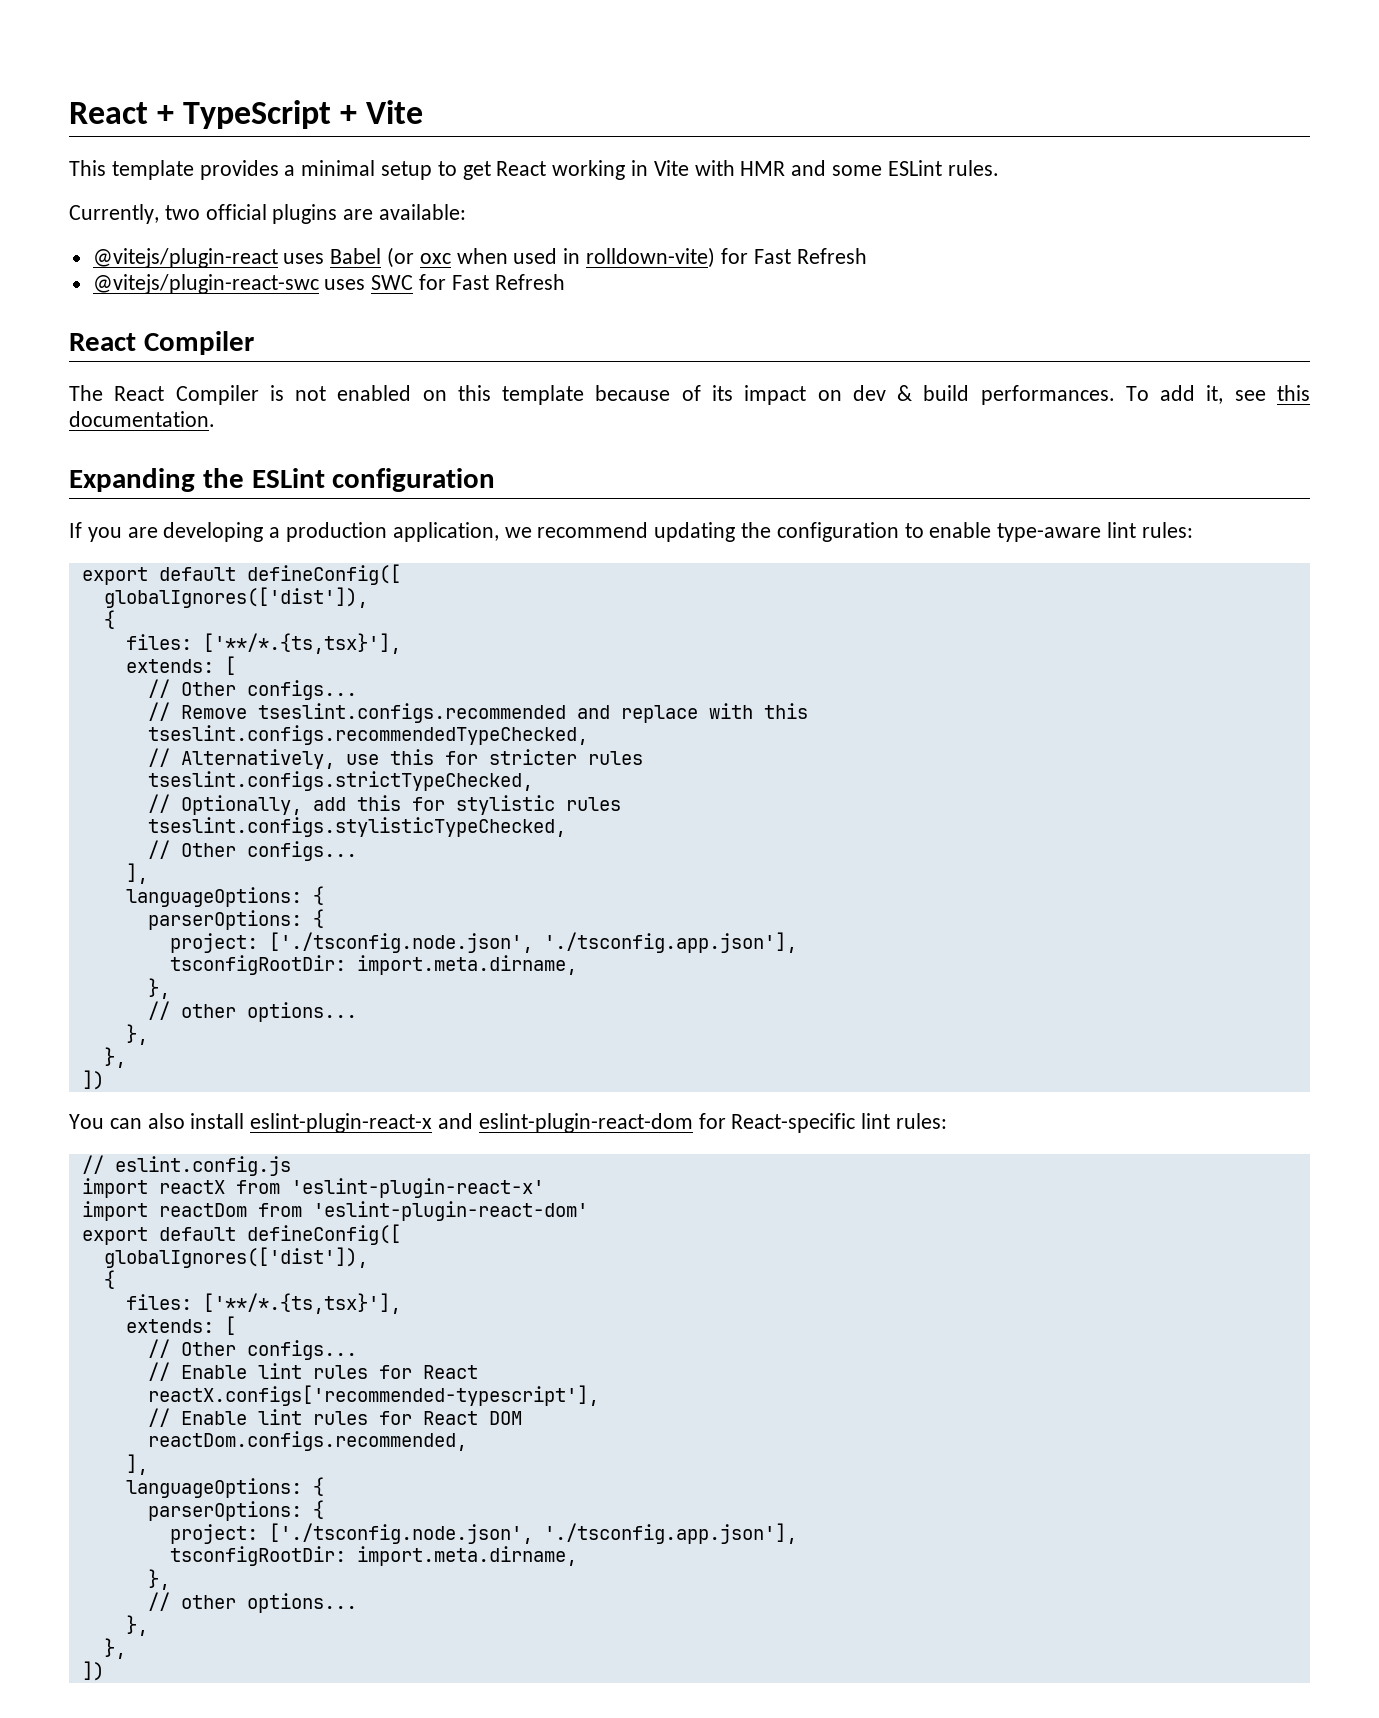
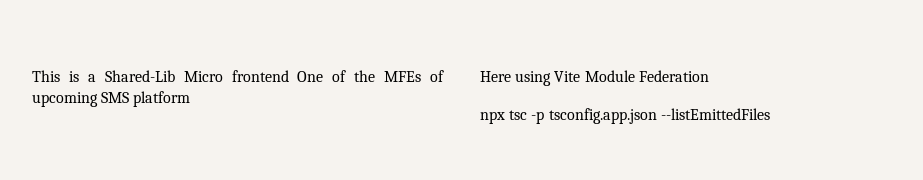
[69,100,424,129] [69,160,999,180] [69,204,467,224] [92,247,867,268] [92,274,565,294] [69,331,254,355] [69,385,1310,405] [69,411,215,427] [69,468,496,492] [69,522,1193,542] [81,564,401,585] [103,587,368,608] [103,610,115,629] [125,633,401,654] [125,656,236,675] [147,679,357,700] [147,702,808,723] [147,725,588,745] [147,748,643,769] [147,771,533,791] [147,794,621,815] [147,817,566,837] [147,840,357,861] [125,863,148,884] [125,886,324,907] [147,909,324,930] [169,932,797,953] [169,955,577,975] [147,978,170,999] [147,1001,357,1022] [125,1024,148,1045] [103,1047,126,1068] [81,1070,104,1090] [69,1113,948,1133] [81,1155,291,1176] [81,1178,544,1198] [81,1201,588,1221] [81,1224,401,1245] [103,1247,368,1268] [103,1270,115,1289] [125,1293,401,1314] [125,1316,236,1335] [147,1339,357,1360] [147,1362,478,1381] [147,1385,599,1406] [147,1408,522,1427] [147,1431,467,1451] [125,1454,148,1475] [125,1477,324,1498] [147,1500,324,1521] [169,1523,797,1544] [169,1546,577,1566] [147,1569,170,1590] [147,1592,357,1613] [125,1615,148,1636] [103,1638,126,1659] [81,1661,104,1681] React + TypeScript + Vite // This template provides a minimal setup to get React working in Vite with HMR and some ESLint rules. // Currently, two official plugins are available: // @vitejs/plugin-react uses Babel (or oxc when used in rolldown-vite) for Fast Refresh // @vitejs/plugin-react-swc uses SWC for Fast Refresh // React Compiler // The React Compiler is not enabled on this template because of its impact on dev & build performances. To add it, see this documentation. // Expanding the ESLint configuration // If you are developing a production application, we recommend updating the configuration to enable type-aware lint rules: // export default defineConfig([ // globalIgnores(['dist']), // { // files: ['**/*.{ts,tsx}'], // extends: [ // // Other configs... // // Remove tseslint.configs.recommended and replace with this // tseslint.configs.recommendedTypeChecked, // // Alternatively, use this for stricter rules // tseslint.configs.strictTypeChecked, // // Optionally, add this for stylistic rules // tseslint.configs.stylisticTypeChecked, // // Other configs... // ], // languageOptions: { // parserOptions: { // project: ['./tsconfig.node.json', './tsconfig.app.json'], // tsconfigRootDir: import.meta.dirname, // }, // // other options... // }, // }, // ]) // You can also install eslint-plugin-react-x and eslint-plugin-react-dom for React-specific lint rules: // // eslint.config.js // import reactX from 'eslint-plugin-react-x' // import reactDom from 'eslint-plugin-react-dom' // export default defineConfig([ // globalIgnores(['dist']), // { // files: ['**/*.{ts,tsx}'], // extends: [ // // Other configs... // // Enable lint rules for React // reactX.configs['recommended-typescript'], // // Enable lint rules for React DOM // reactDom.configs.recommended, // ], // languageOptions: { // parserOptions: { // project: ['./tsconfig.node.json', './tsconfig.app.json'], // tsconfigRootDir: import.meta.dirname, // }, // // other options... // }, // }, // ]) -> [32,70,444,82] [32,91,191,107] [480,70,709,86] [480,108,770,124] This is a Shared-Lib Micro frontend One of the MFEs of upcoming SMS platform // Here using Vite Module Federation // npx tsc -p tsconfig.app.json --listEmittedFiles

